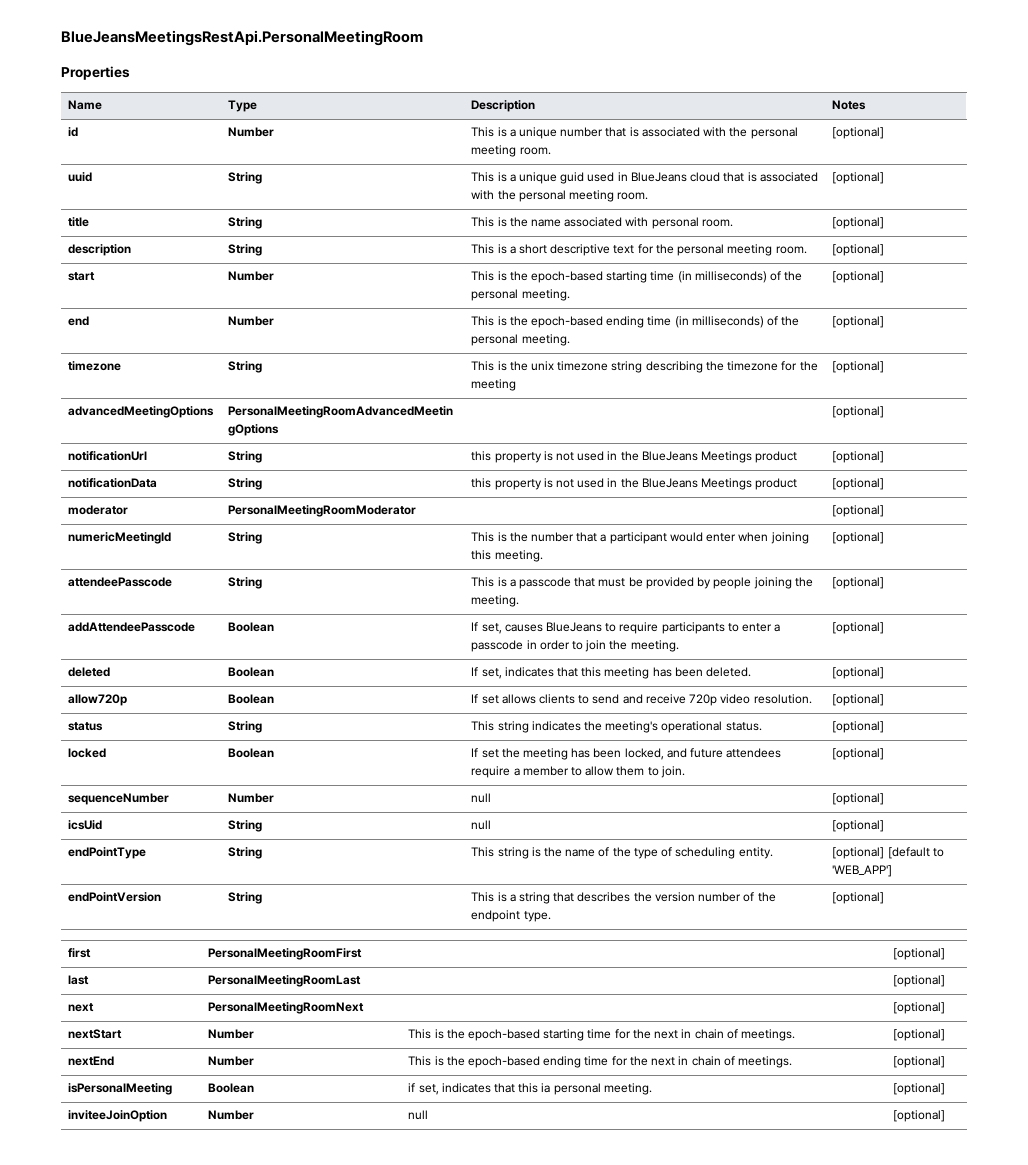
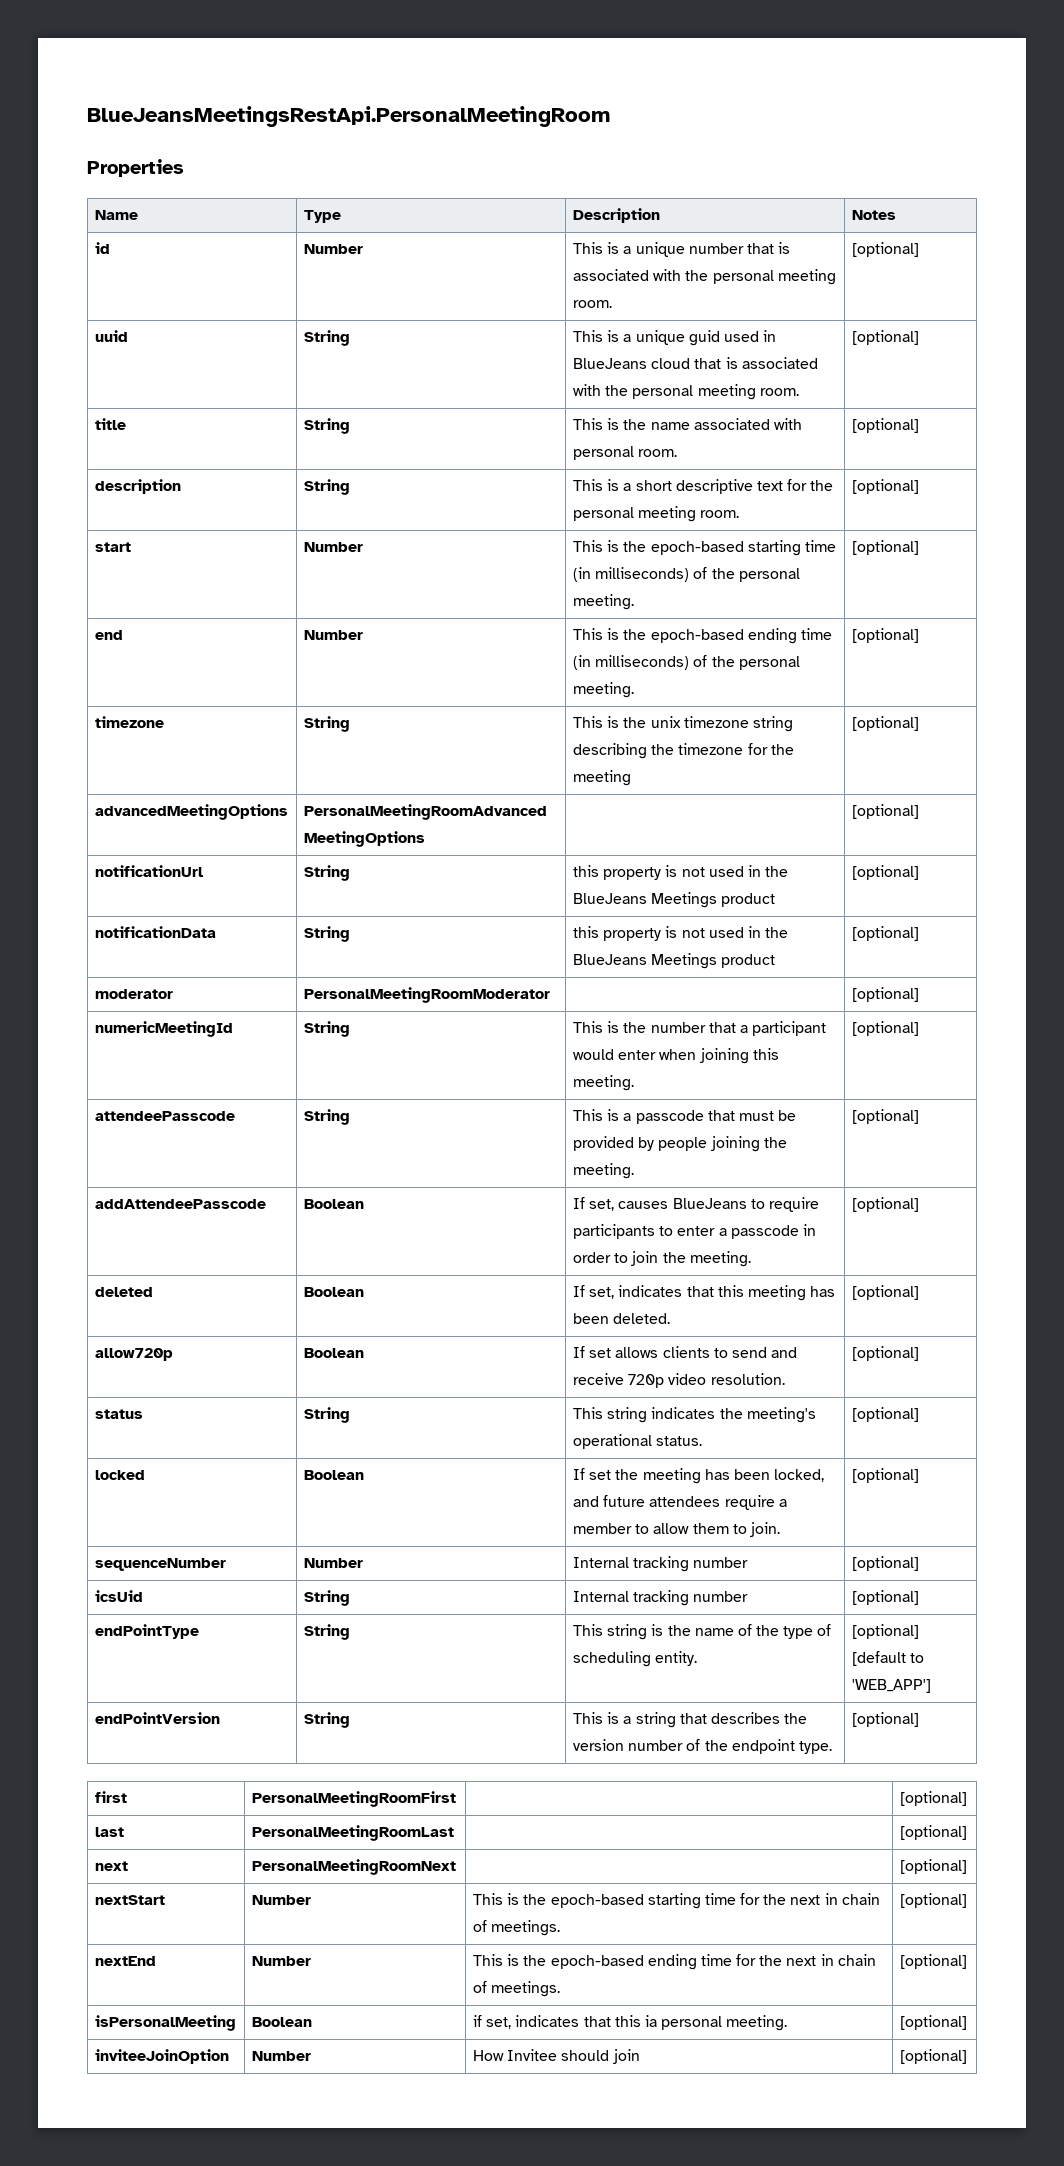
[471,793,492,803] null -> [572,1556,749,1572] Internal tracking number
[471,820,492,830] null -> [572,1590,749,1606] Internal tracking number
[408,1110,429,1120] null -> [472,2049,640,2064] How Invitee should join

